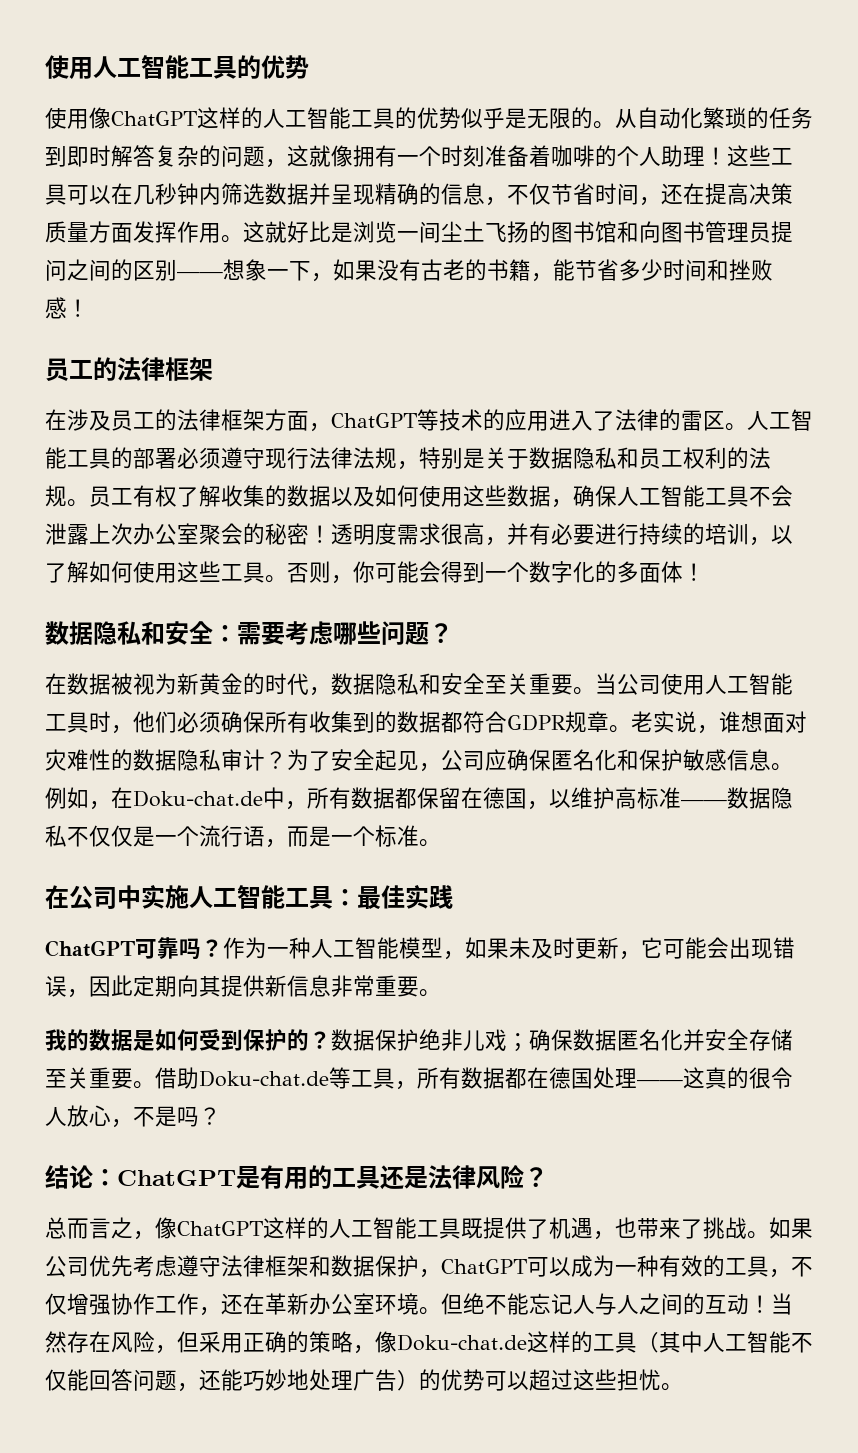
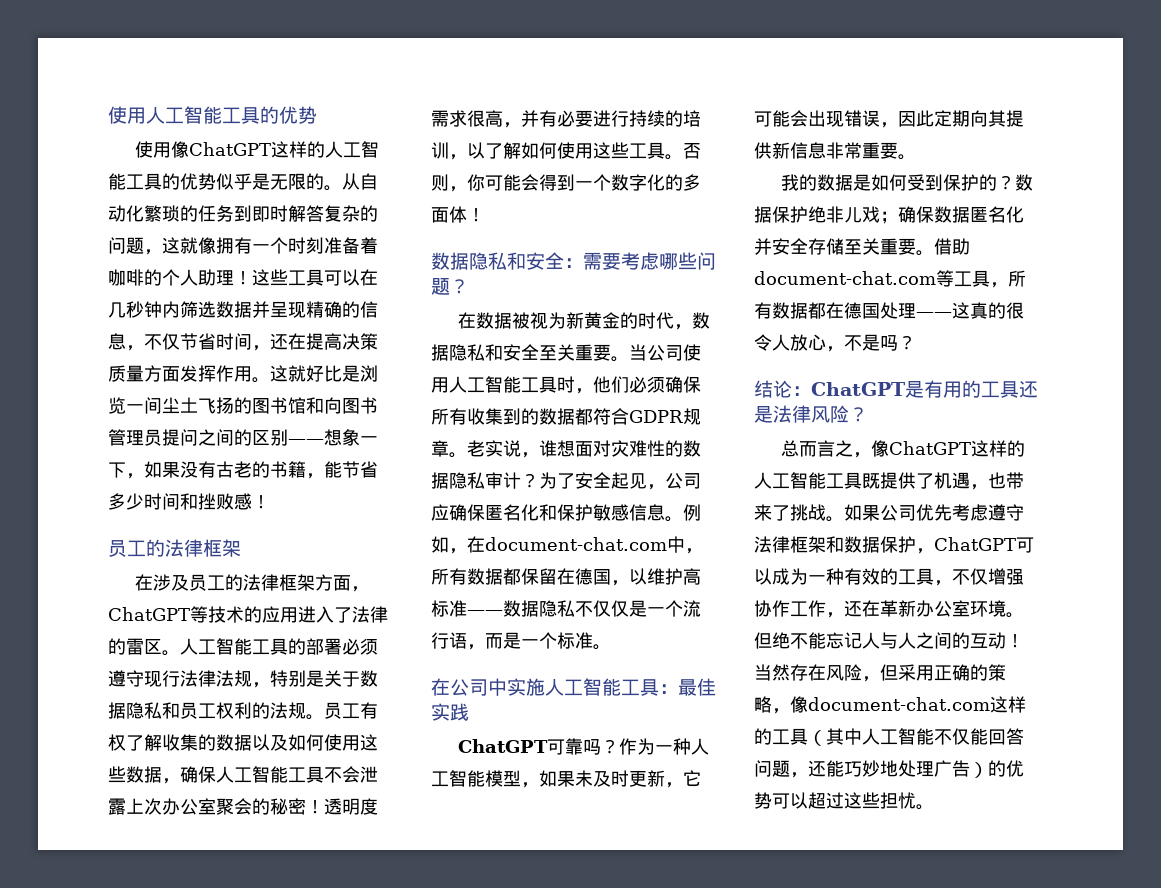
[133,790,263,807] Doku-chat.de -> [485,537,667,551] document-chat.com
[199,1070,329,1087] Doku-chat.de -> [754,271,936,285] document-chat.com
[397,1334,527,1351] Doku-chat.de -> [808,697,990,711] document-chat.com

